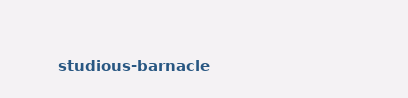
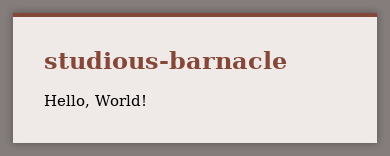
(210, 65) none -> [44,95,147,108] // Hello, World!

